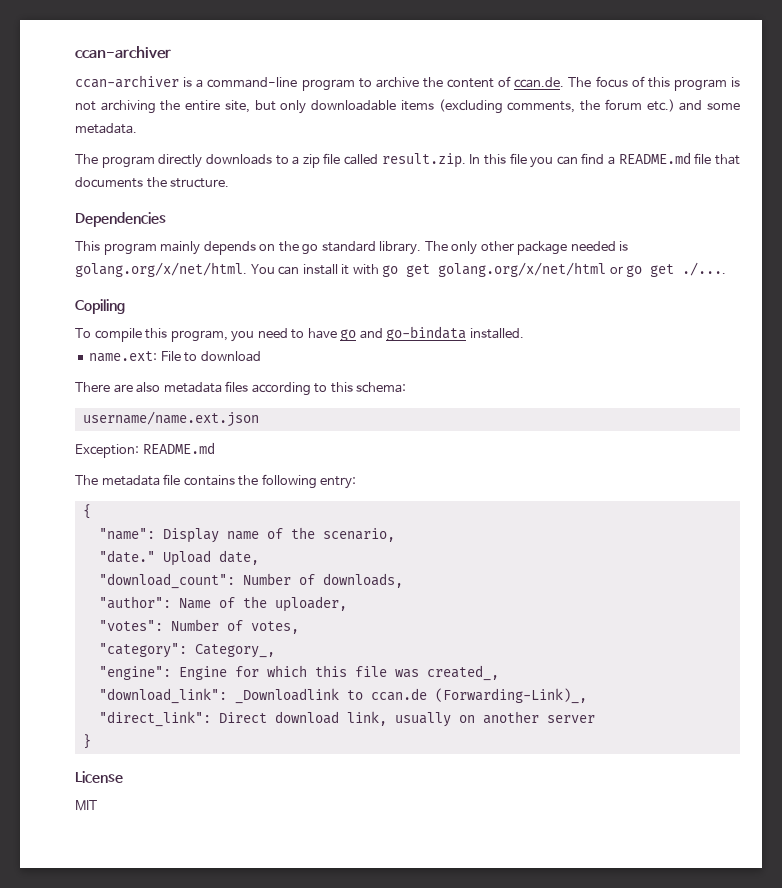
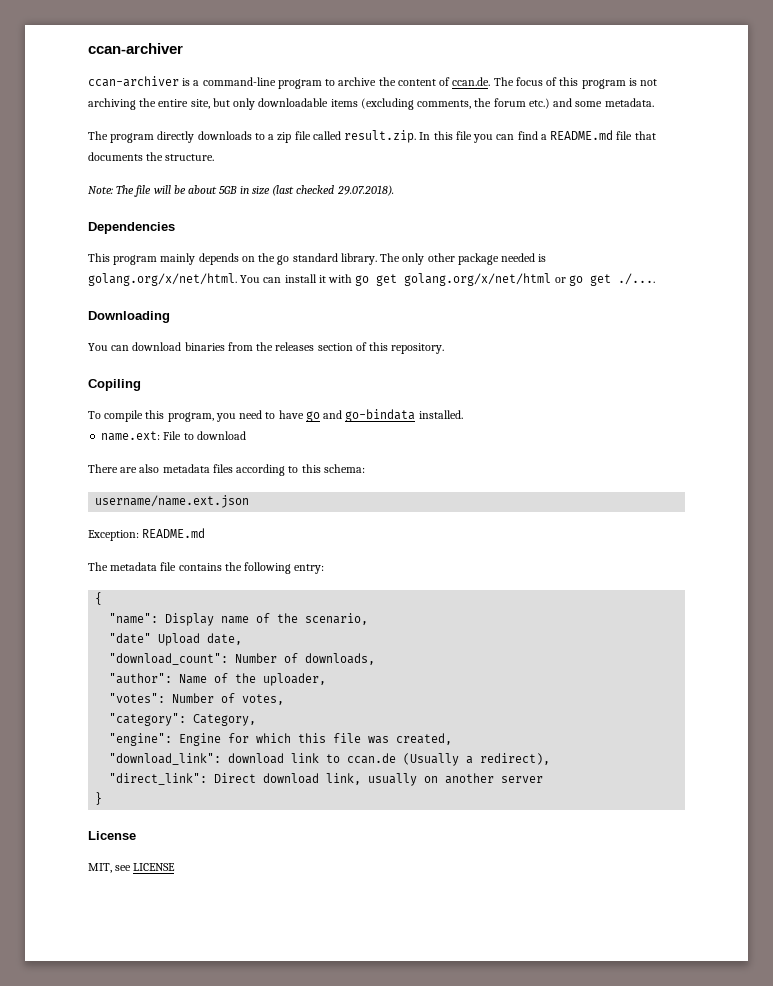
(230, 183) none -> [88,185,394,197] // Note: The file will be about 5GB in size (last checked 29.07.2018).
(727, 269) none -> [88,311,170,323] [88,342,445,354] // Downloading // You can download binaries from the releases section of this repository.
[98,550,155,563] "date." -> [109,633,152,644] "date"
[194,644,275,658] Category_, -> [193,714,257,726] Category,
[426,665,499,681] created_, -> [396,733,453,745] created,
[234,688,587,704] _Downloadlink to ccan.de (Forwarding-Link)_, -> [228,753,551,766] download link to ccan.de (Usually a redirect),
[75,800,97,811] MIT -> [88,863,176,873] MIT, see LICENSE

